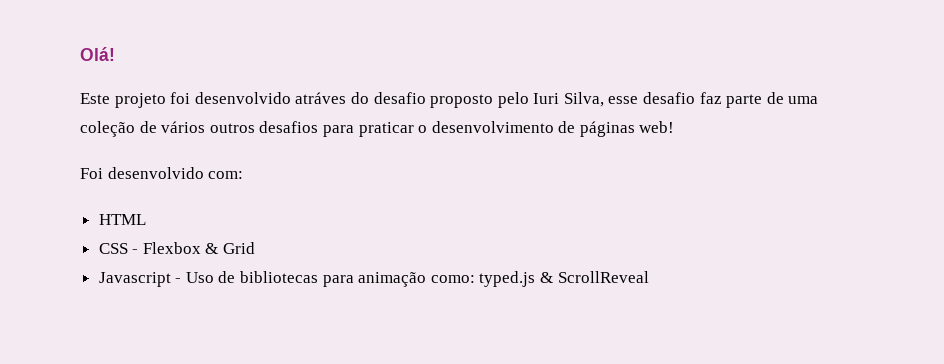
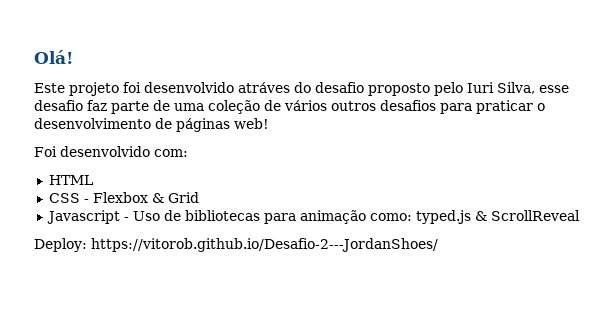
(649, 277) none -> [34,238,438,252] // Deploy: https://vitorob.github.io/Desafio-2---JordanShoes/

